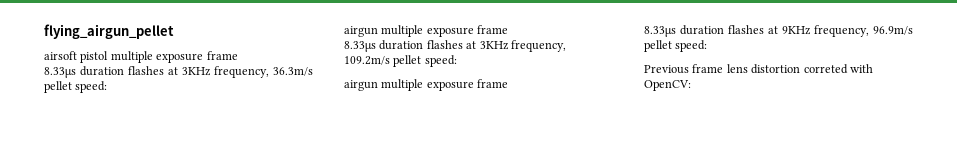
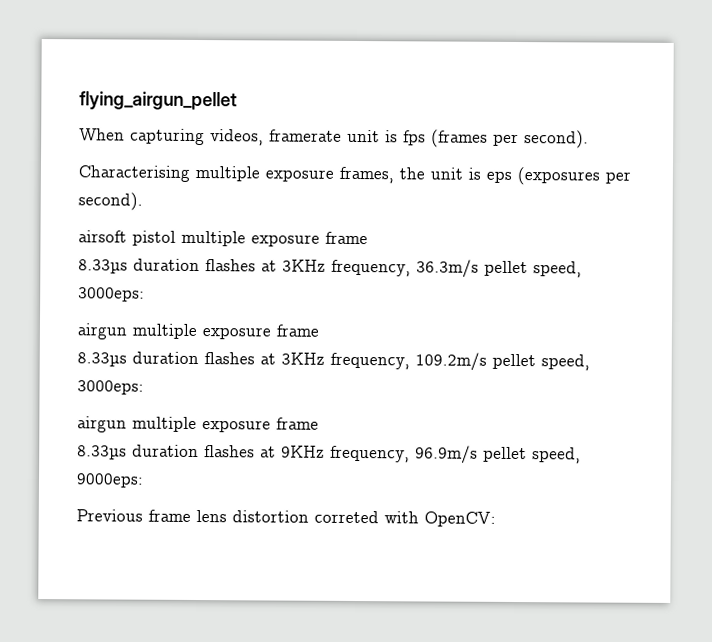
(174, 31) none -> [79,128,589,149] [78,165,631,186] [78,192,143,211] // When capturing videos, framerate unit is fps (frames per second). // Characterising multiple exposure frames, the unit is eps (exposures per second).
[75,81,108,93] speed: -> [533,261,582,278] [78,287,145,302] speed, 3000eps:
[424,55,457,67] speed: -> [541,354,590,371] [77,380,144,395] speed, 3000eps:
[675,40,708,52] speed: -> [532,447,581,464] [76,473,144,488] speed, 9000eps:

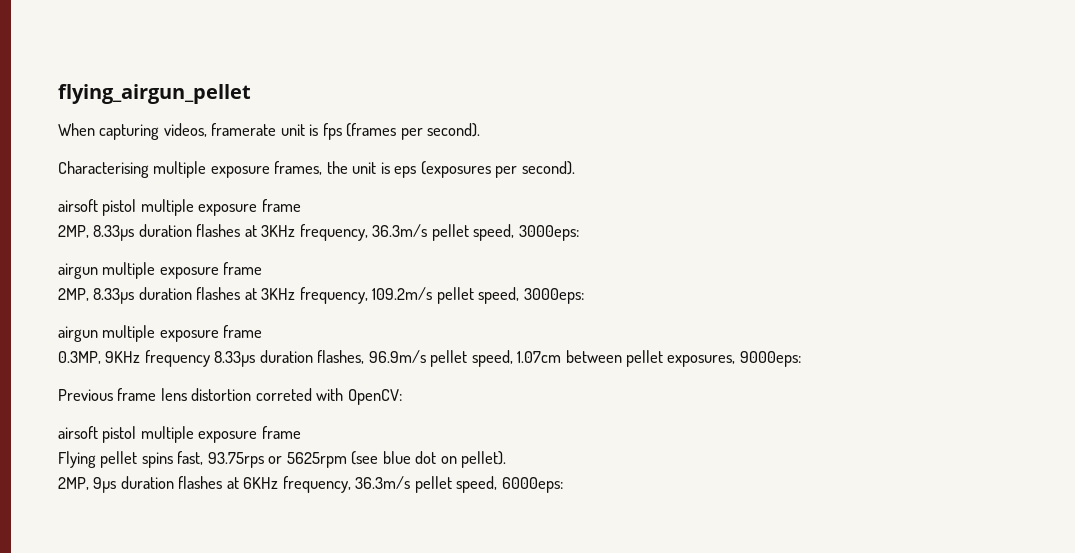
(368, 238) none -> [58,225,89,238] 2MP,
(319, 330) none -> [58,288,89,301] 2MP,
[77,444,581,464] 8.33µs duration flashes at 9KHz frequency, 96.9m/s pellet speed, -> [58,350,736,367] 0.3MP, 9KHz frequency 8.33µs duration flashes, 96.9m/s pellet speed, 1.07cm between pellet exposures,
(496, 519) none -> [58,426,301,443] [58,451,507,468] [58,476,563,493] // airsoft pistol multiple exposure frame // Flying pellet spins fast, 93.75rps or 5625rpm (see blue dot on pellet). // 2MP, 9µs duration flashes at 6KHz frequency, 36.3m/s pellet speed, 6000eps:

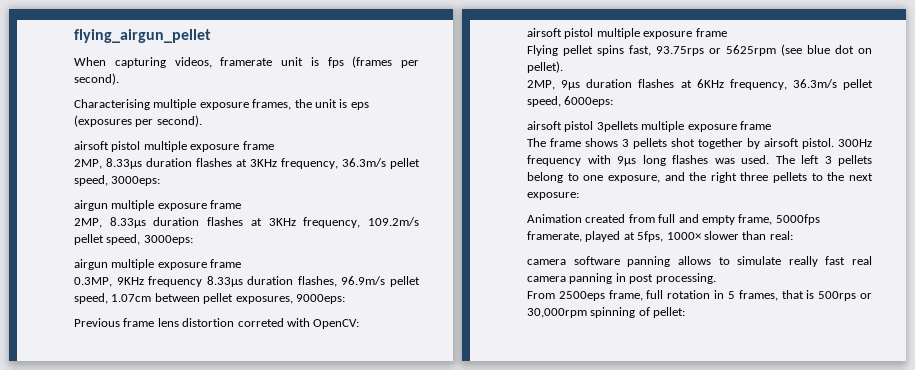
(563, 485) none -> [527,121,771,132] [527,138,872,149] [527,155,872,166] [527,172,873,183] [527,192,579,200] [527,214,820,225] [527,231,793,242] [527,256,872,267] [527,273,716,284] [527,290,872,301] [527,307,686,318] // airsoft pistol 3pellets multiple exposure frame // The frame shows 3 pellets shot together by airsoft pistol. 300Hz frequency with 9µs long flashes was used. The left 3 pellets belong to one exposure, and the right three pellets to the next exposure: // Animation created from full and empty frame, 5000fps framerate, played at 5fps, 1000× slower than real: // camera software panning allows to simulate really fast real camera panning in post processing. // From 2500eps frame, full rotation in 5 frames, that is 500rps or 30,000rpm spinning of pellet:

